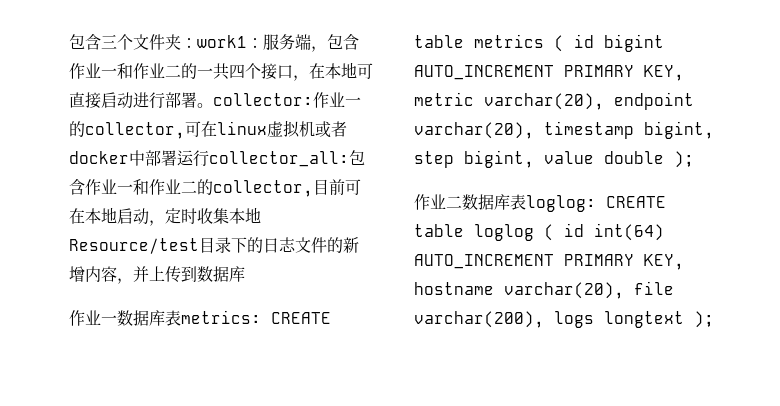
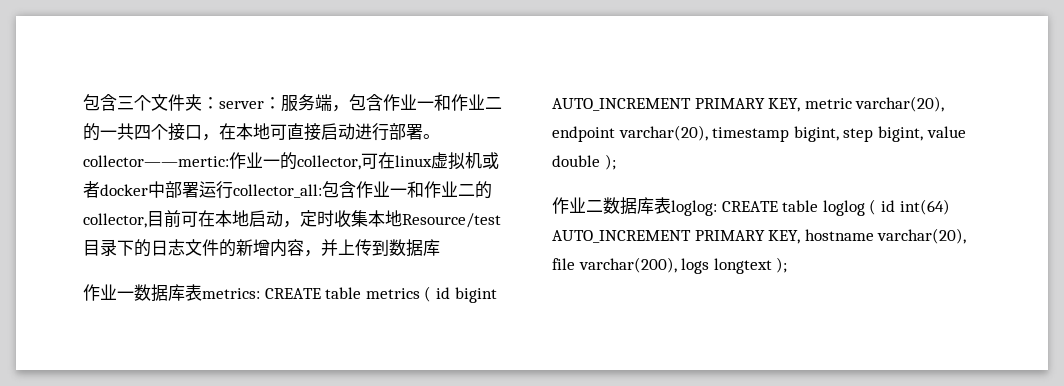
[197,35,247,48] work1 -> [219,101,264,109] server
[213,93,313,106] collector: -> [83,155,229,167] collector——mertic:

